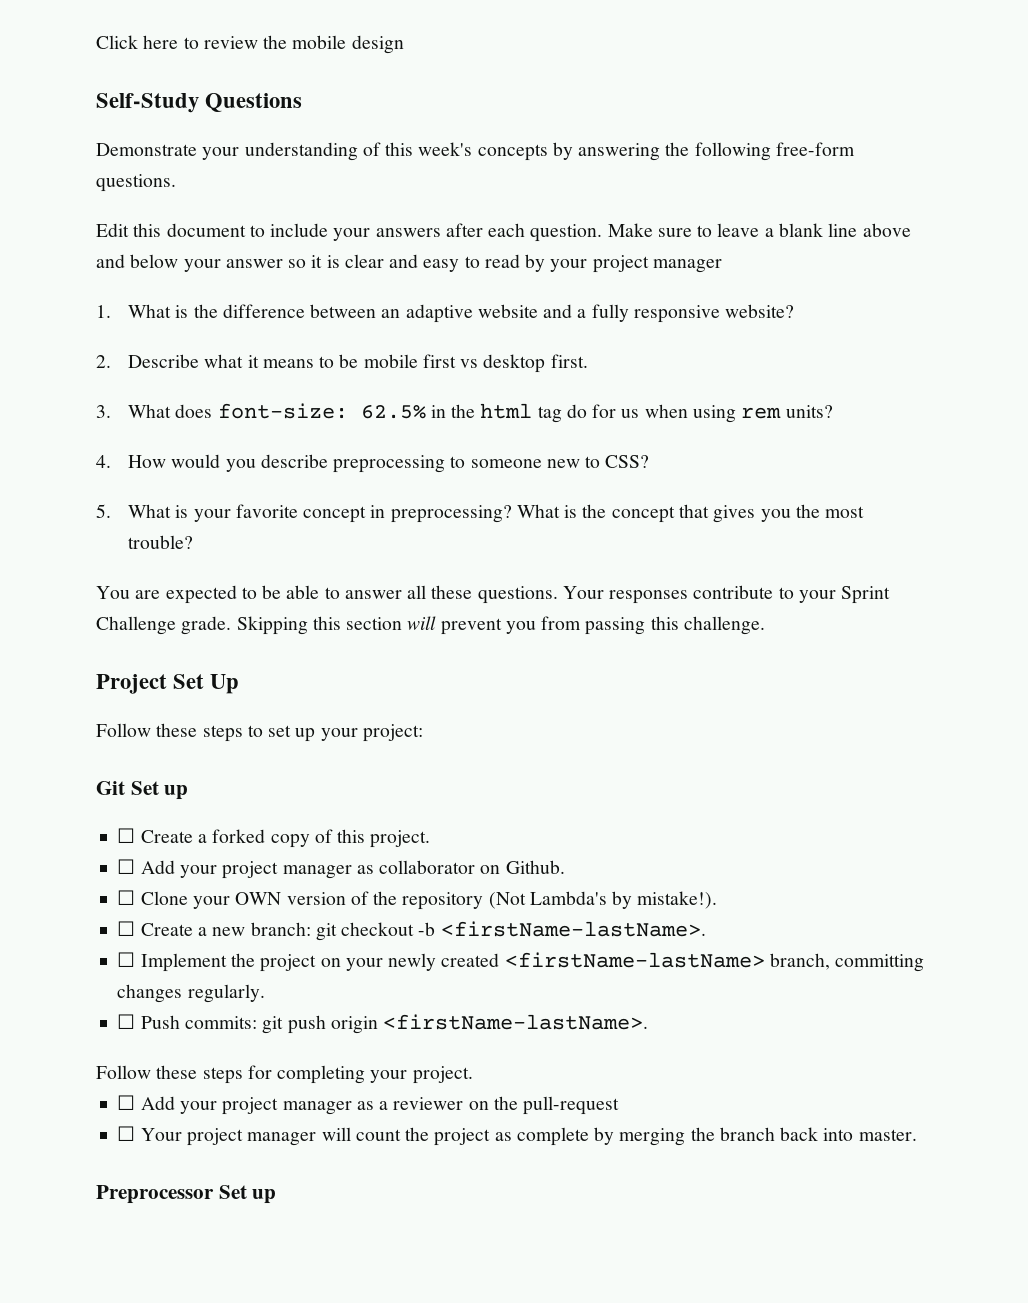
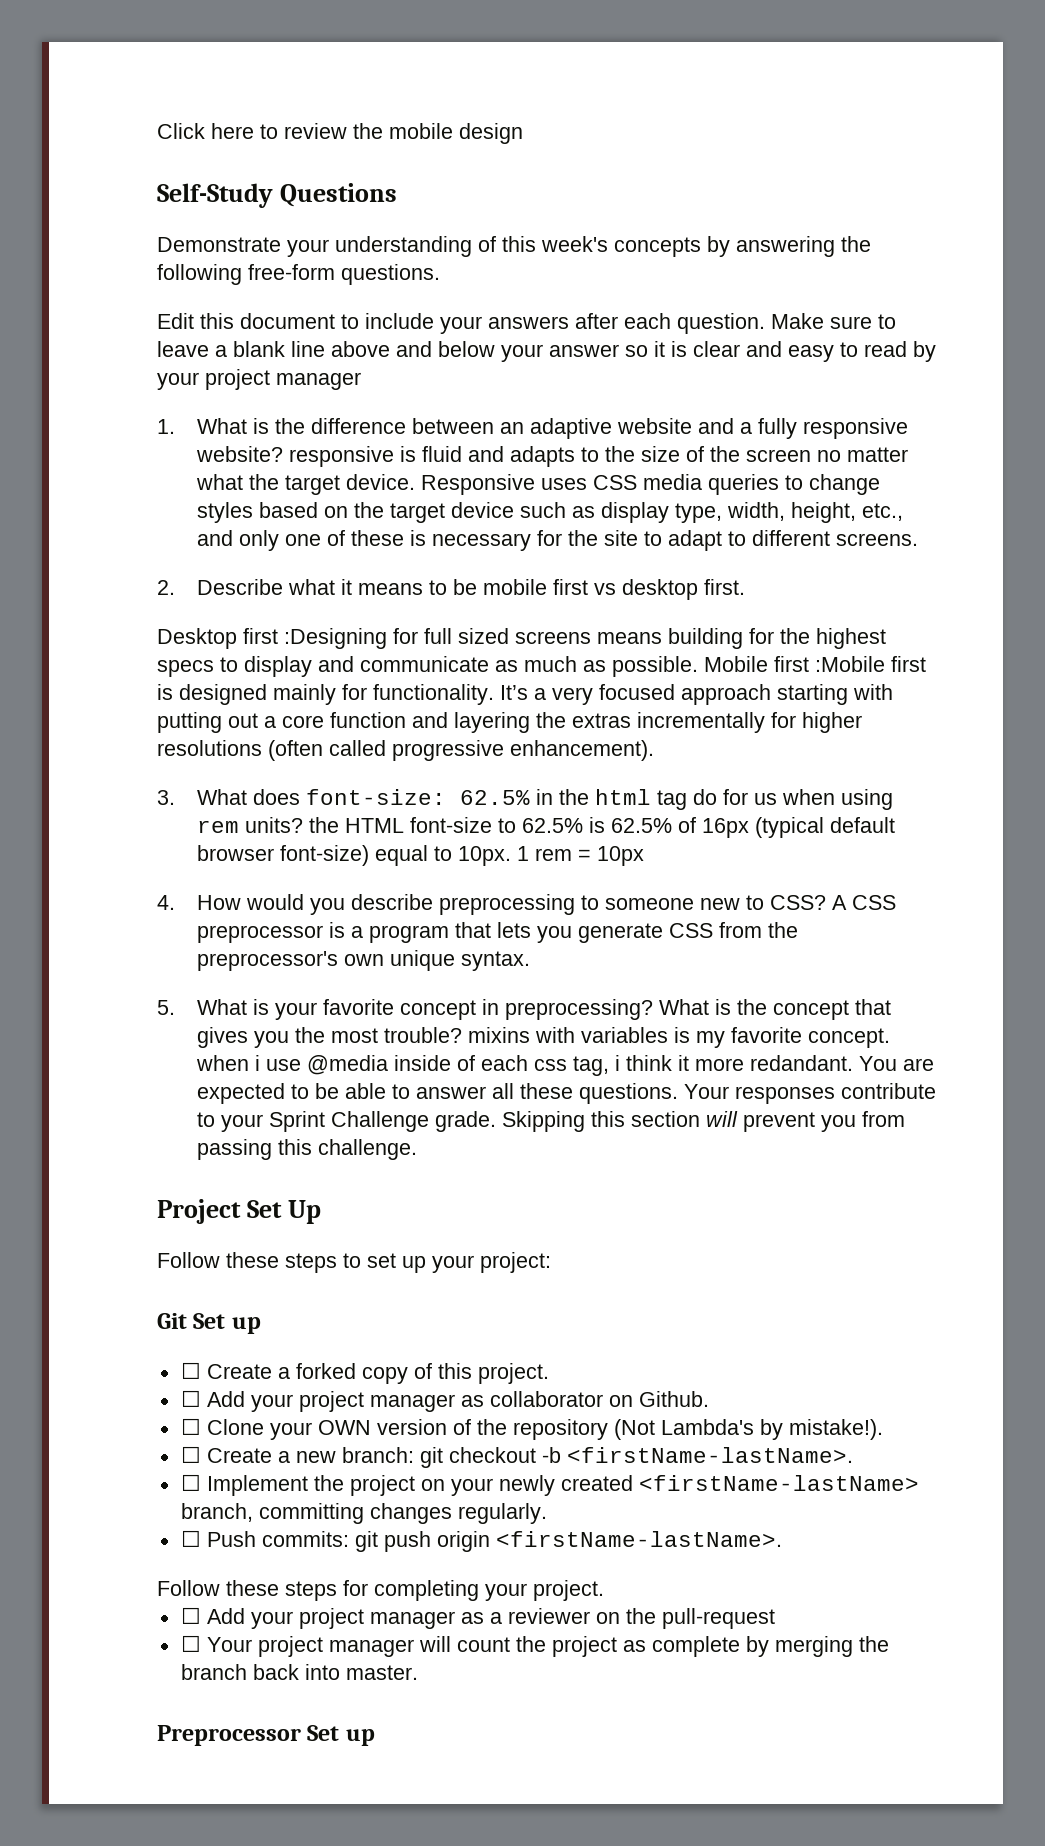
(795, 311) none -> [288,446,908,467] [195,474,880,495] [196,502,903,523] [196,530,918,551] responsive is fluid and adapts to the size of the screen no matter what the target device. Responsive uses CSS media queries to change styles based on the target device such as display type, width, height, etc., and only one of these is necessary for the site to adapt to different screens.
(588, 361) none -> [157,628,886,649] [157,656,926,677] [157,684,893,705] [157,712,862,733] [157,740,654,761] // Desktop first :Designing for full sized screens means building for the highest specs to display and communicate as much as possible. Mobile first :Mobile first is designed mainly for functionality. It’s a very focused approach starting with putting out a core function and layering the extras incrementally for higher resolutions (often called progressive enhancement).
(833, 411) none -> [308,817,895,838] [196,845,644,866] the HTML font-size to 62.5% is 62.5% of 16px (typical default browser font-size) equal to 10px. 1 rem = 10px
(650, 461) none -> [831,895,896,910] [196,922,798,943] [196,950,530,971] A CSS preprocessor is a program that lets you generate CSS from the preprocessor's own unique syntax.
(194, 542) // -> [467,1027,890,1048] [195,1055,853,1076] mixins with variables is my favorite concept. when i use @media inside of each css tag, i think it more redandant.

